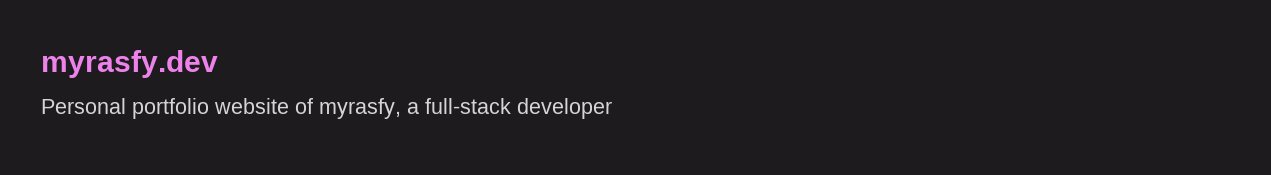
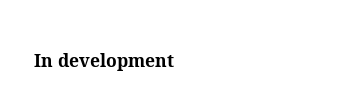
[41,50,218,78] [41,98,612,119] myrasfy.dev // Personal portfolio website of myrasfy, a full-stack developer -> [34,53,174,71] In development

